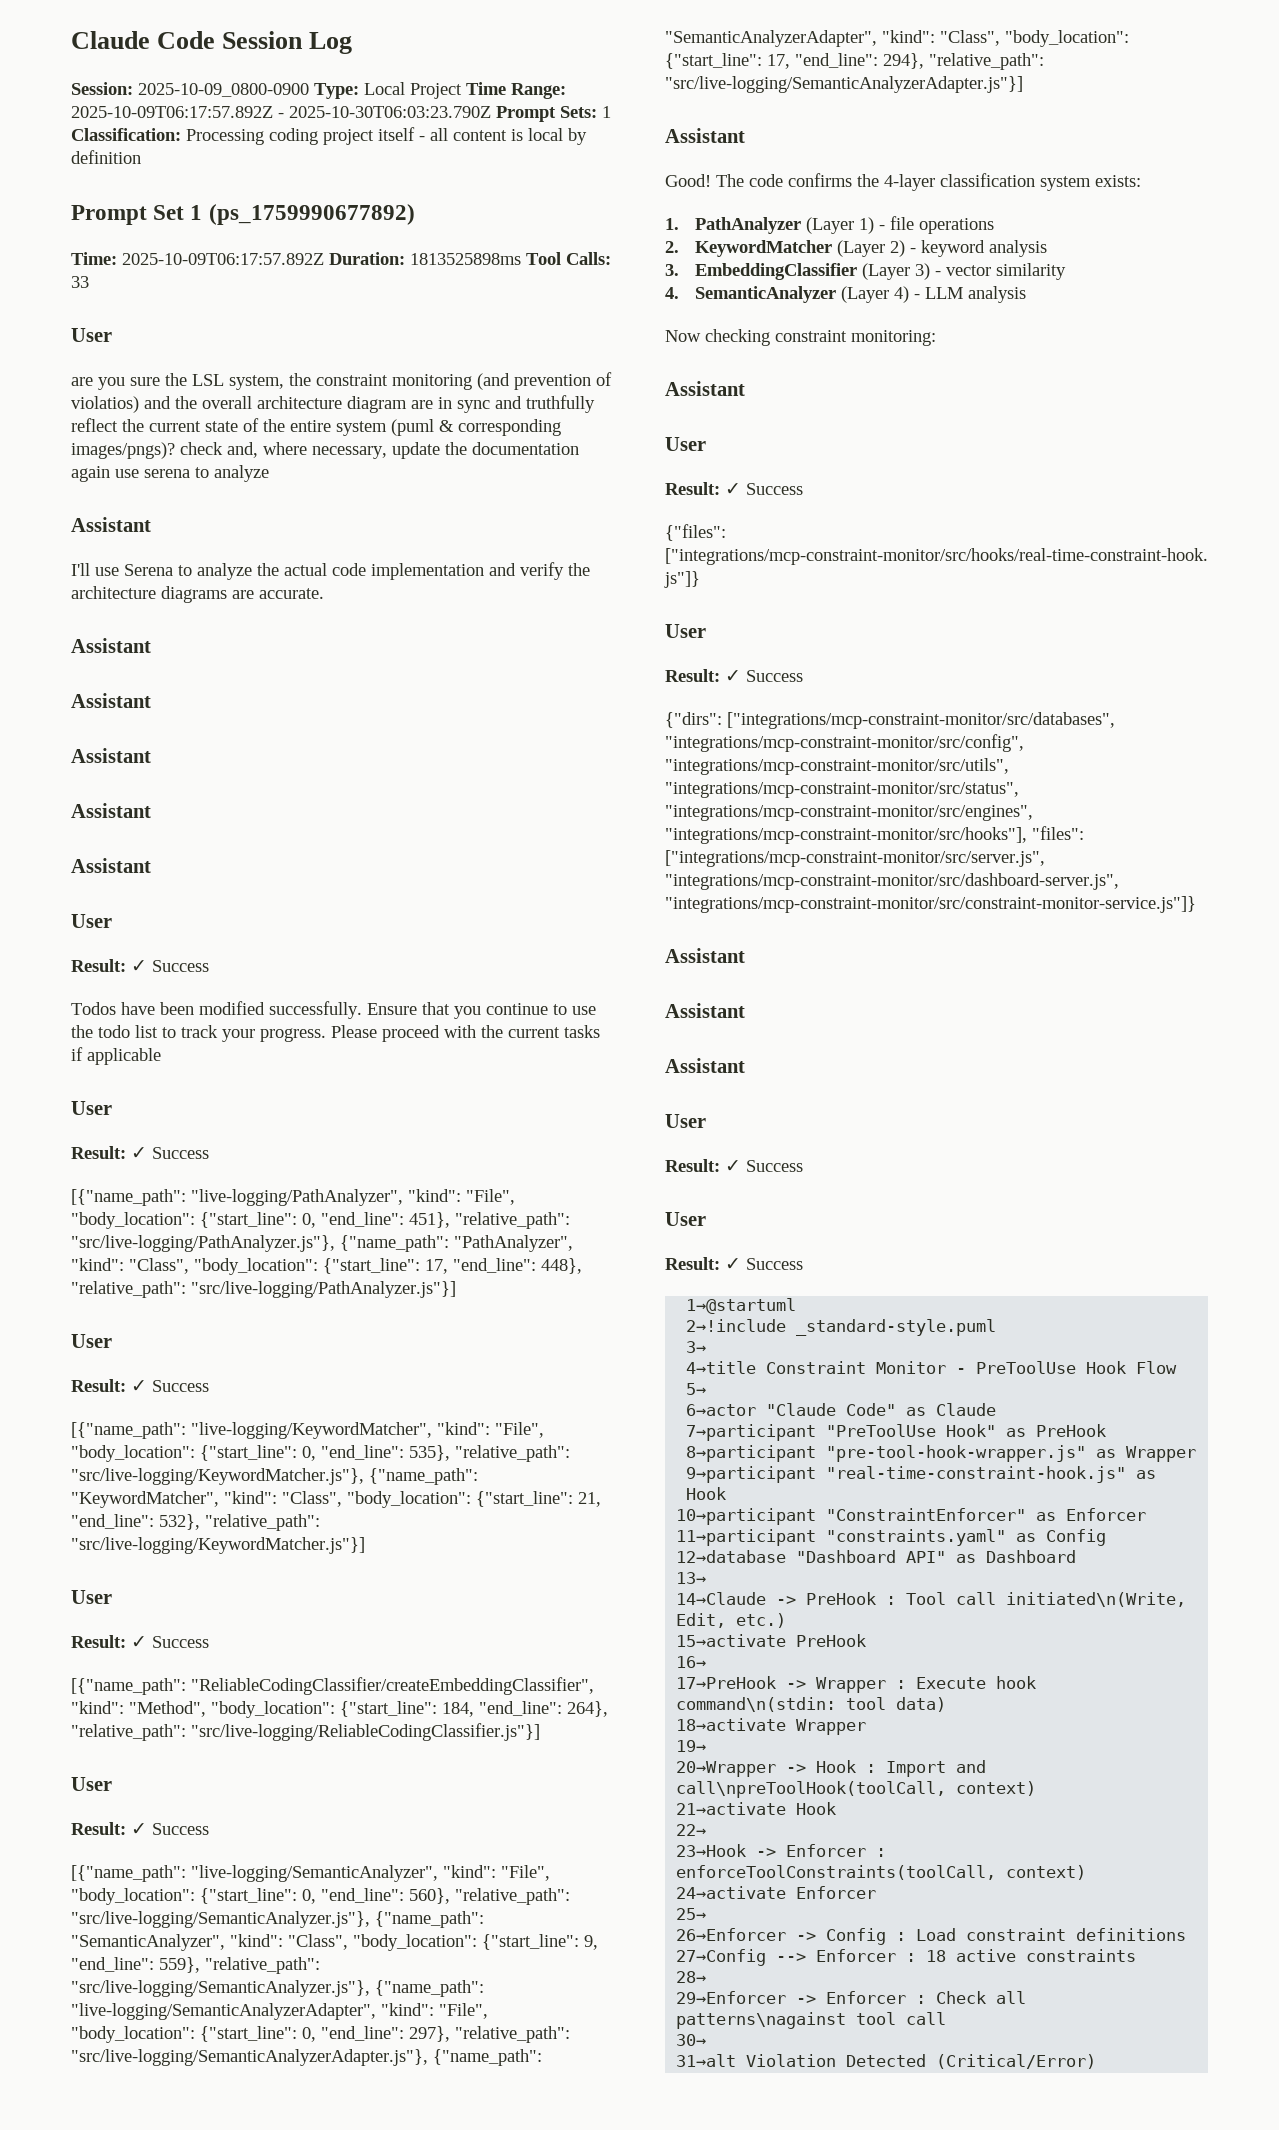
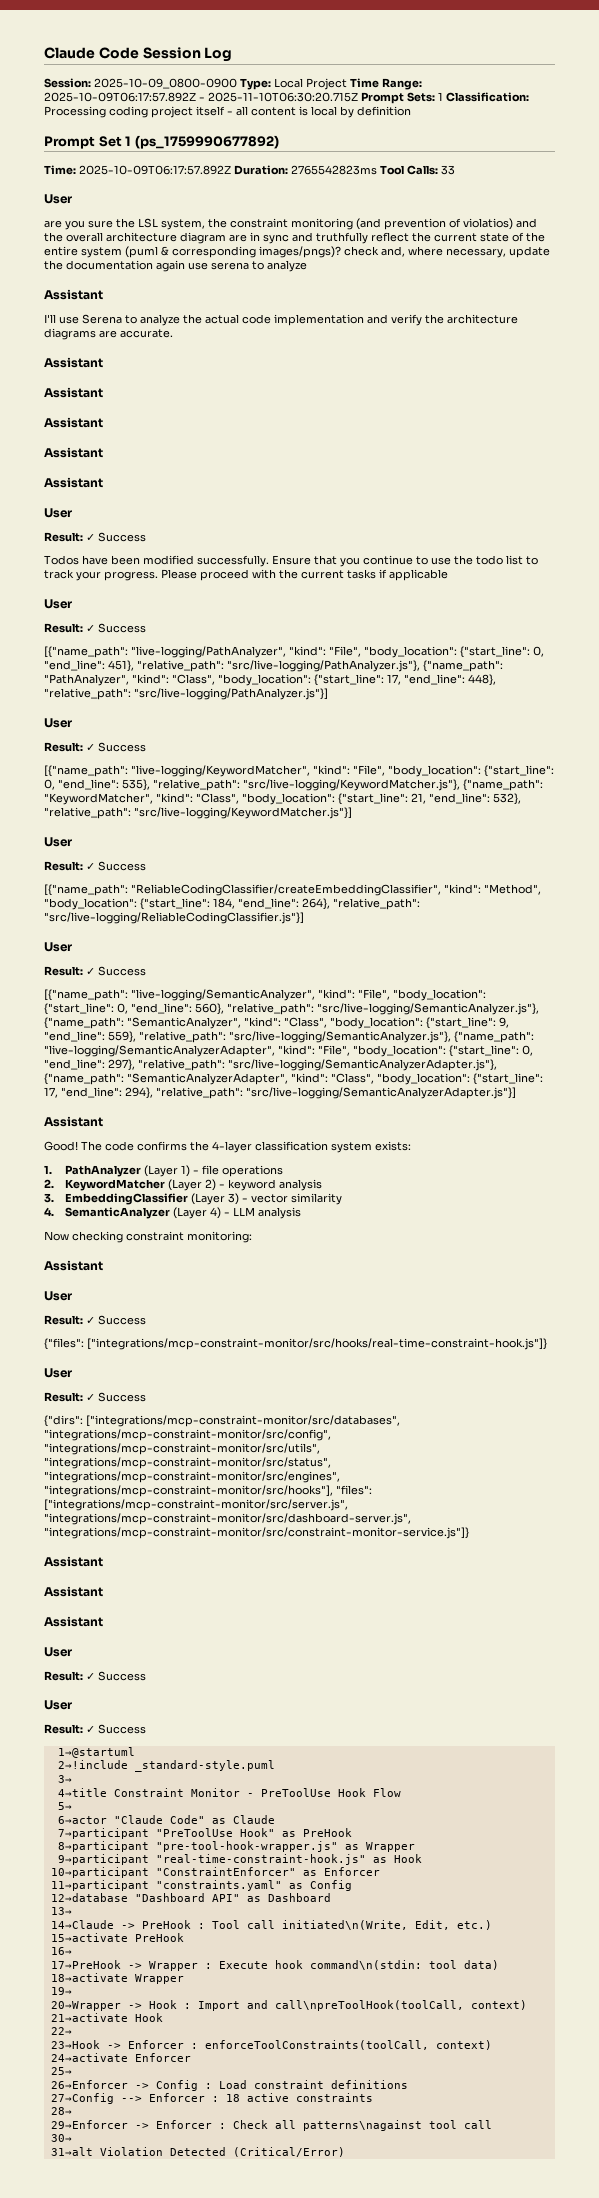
[289,106,491,118] 2025-10-30T06:03:23.790Z -> [208,92,358,102] 2025-11-10T06:30:20.715Z
[410,253,521,265] 1813525898ms -> [291,165,377,175] 2765542823ms

